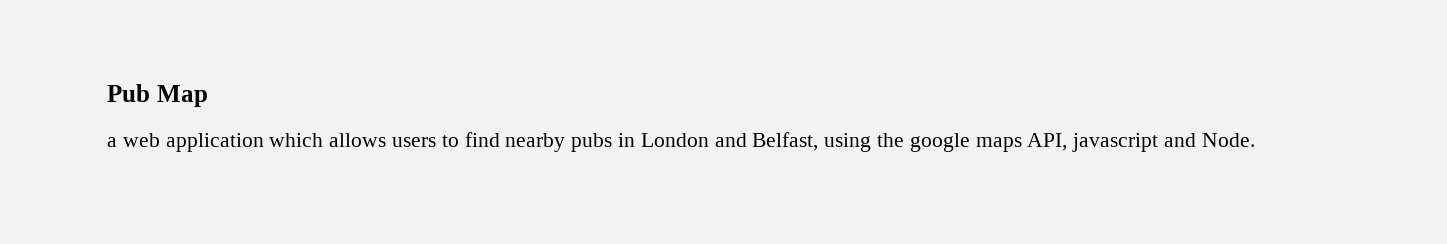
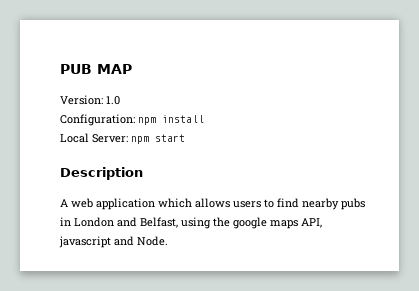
[107,84,208,107] [107,137,117,147] Pub Map // a -> [60,64,132,74] [60,95,120,105] [60,114,204,126] [60,133,185,144] [60,167,143,180] [60,199,68,207] PUB MAP // Version: 1.0 // Configuration: npm install // Local Server: npm start // Description // A

